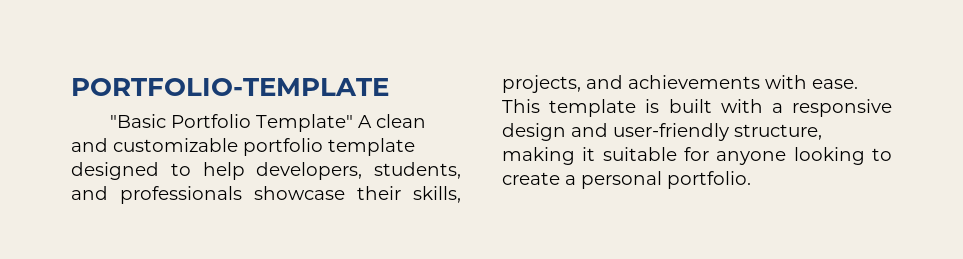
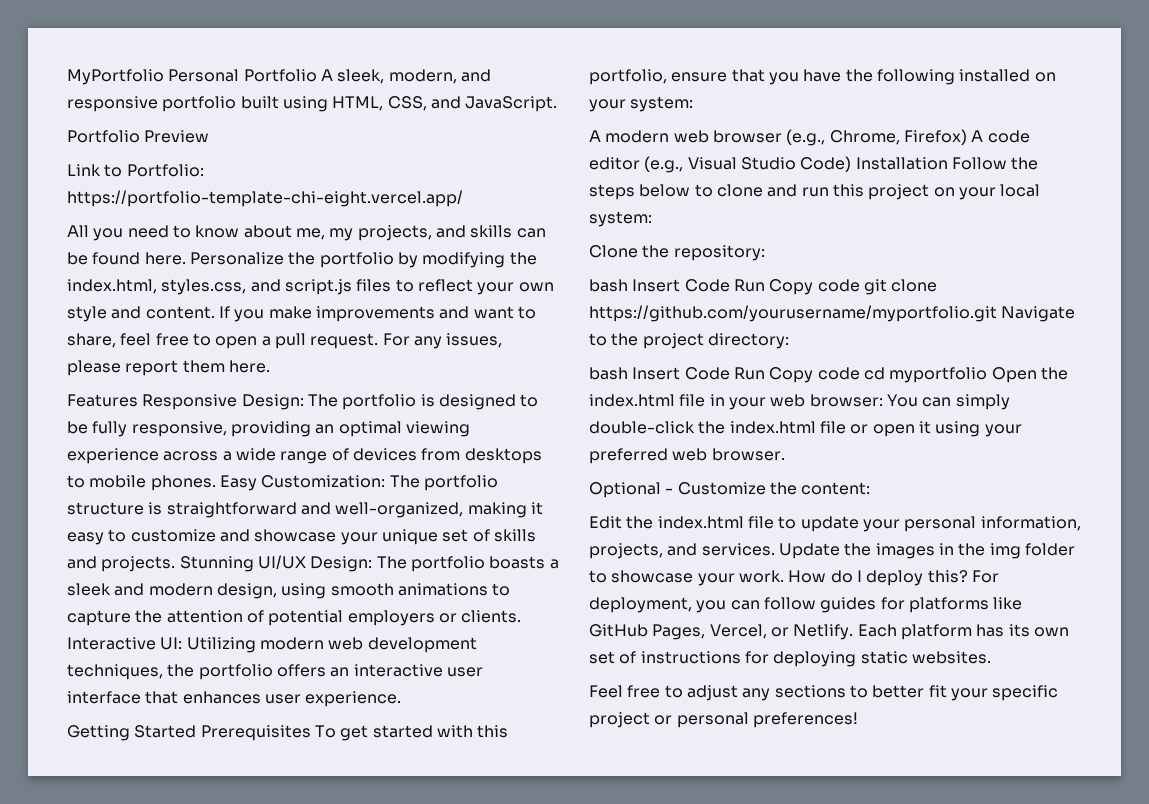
[71,78,389,96] [109,114,426,132] [71,138,415,156] [71,162,461,180] [71,186,461,204] [502,75,858,93] [502,99,892,117] [502,123,822,141] [502,147,892,165] [502,171,751,189] PORTFOLIO-TEMPLATE // "Basic Portfolio Template" A clean and customizable portfolio template designed to help developers, students, and professionals showcase their skills, projects, and achievements with ease. This template is built with a responsive design and user-friendly structure, making it suitable for anyone looking to create a personal portfolio. -> [67,69,491,85] [67,96,558,112] [67,130,210,143] [67,164,204,177] [67,190,463,207] [67,225,546,241] [67,252,537,268] [67,279,554,295] [67,306,536,322] [67,333,503,349] [67,360,270,376] [67,394,539,410] [67,421,470,437] [67,448,542,464] [67,475,498,491] [67,502,543,518] [67,529,536,545] [67,555,559,572] [67,583,511,599] [67,610,522,626] [67,637,477,653] [67,664,483,680] [67,691,402,707] [67,725,509,741] [589,69,1056,85] [589,96,694,112] [589,129,1030,146] [589,156,1039,173] [589,184,1041,200] [589,211,652,227] [589,245,765,261] [589,279,938,295] [589,305,1076,322] [589,333,789,349] [589,367,1068,383] [589,394,1010,410] [589,421,1022,437] [589,448,785,464] [589,482,871,498] [589,516,1081,532] [589,543,1075,559] [589,570,999,586] [589,597,1023,613] [589,624,1069,640] [589,651,991,667] [589,685,1059,701] [589,712,858,728] MyPortfolio Personal Portfolio A sleek, modern, and responsive portfolio built using HTML, CSS, and JavaScript. // Portfolio Preview // Link to Portfolio: https://portfolio-template-chi-eight.vercel.app/ // All you need to know about me, my projects, and skills can be found here. Personalize the portfolio by modifying the index.html, styles.css, and script.js files to reflect your own style and content. If you make improvements and want to share, feel free to open a pull request. For any issues, please report them here. // Features Responsive Design: The portfolio is designed to be fully responsive, providing an optimal viewing experience across a wide range of devices from desktops to mobile phones. Easy Customization: The portfolio structure is straightforward and well-organized, making it easy to customize and showcase your unique set of skills and projects. Stunning UI/UX Design: The portfolio boasts a sleek and modern design, using smooth animations to capture the attention of potential employers or clients. Interactive UI: Utilizing modern web development techniques, the portfolio offers an interactive user interface that enhances user experience. // Getting Started Prerequisites To get started with this portfolio, ensure that you have the following installed on your system: // A modern web browser (e.g., Chrome, Firefox) A code editor (e.g., Visual Studio Code) Installation Follow the steps below to clone and run this project on your local system: // Clone the repository: // bash Insert Code Run Copy code git clone https://github.com/yourusername/myportfolio.git Navigate to the project directory: // bash Insert Code Run Copy code cd myportfolio Open the index.html file in your web browser: You can simply double-click the index.html file or open it using your preferred web browser. // Optional - Customize the content: // Edit the index.html file to update your personal information, projects, and services. Update the images in the img folder to showcase your work. How do I deploy this? For deployment, you can follow guides for platforms like GitHub Pages, Vercel, or Netlify. Each platform has its own set of instructions for deploying static websites. // Feel free to adjust any sections to better fit your specific project or personal preferences!

